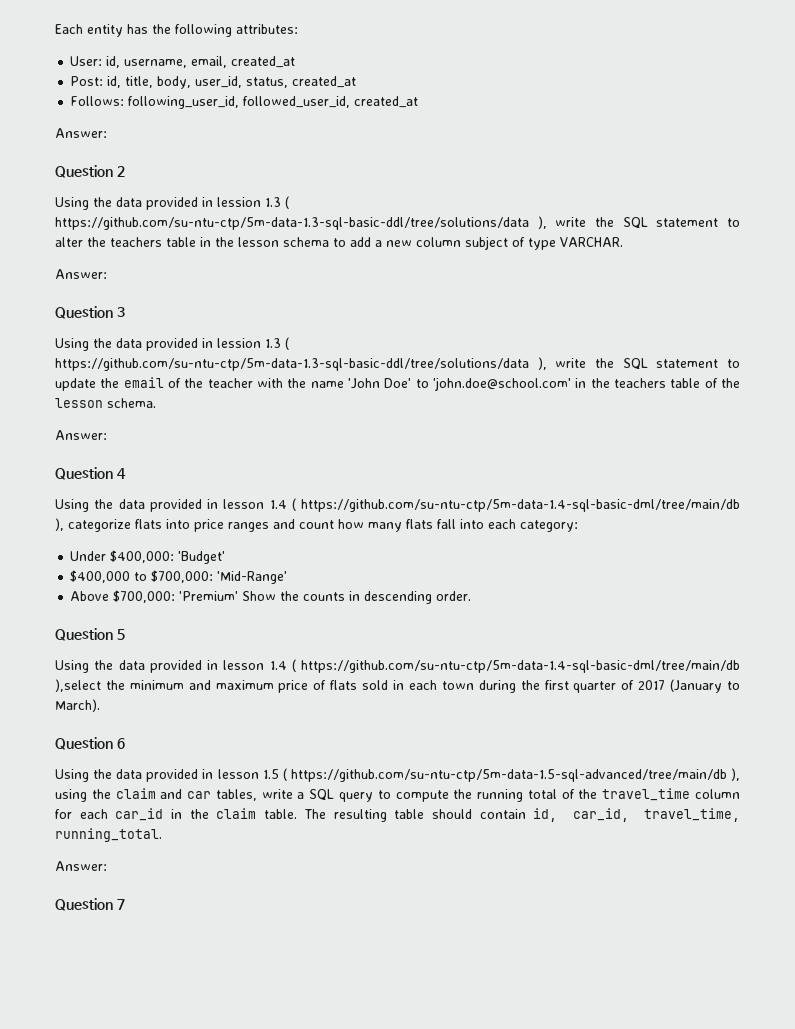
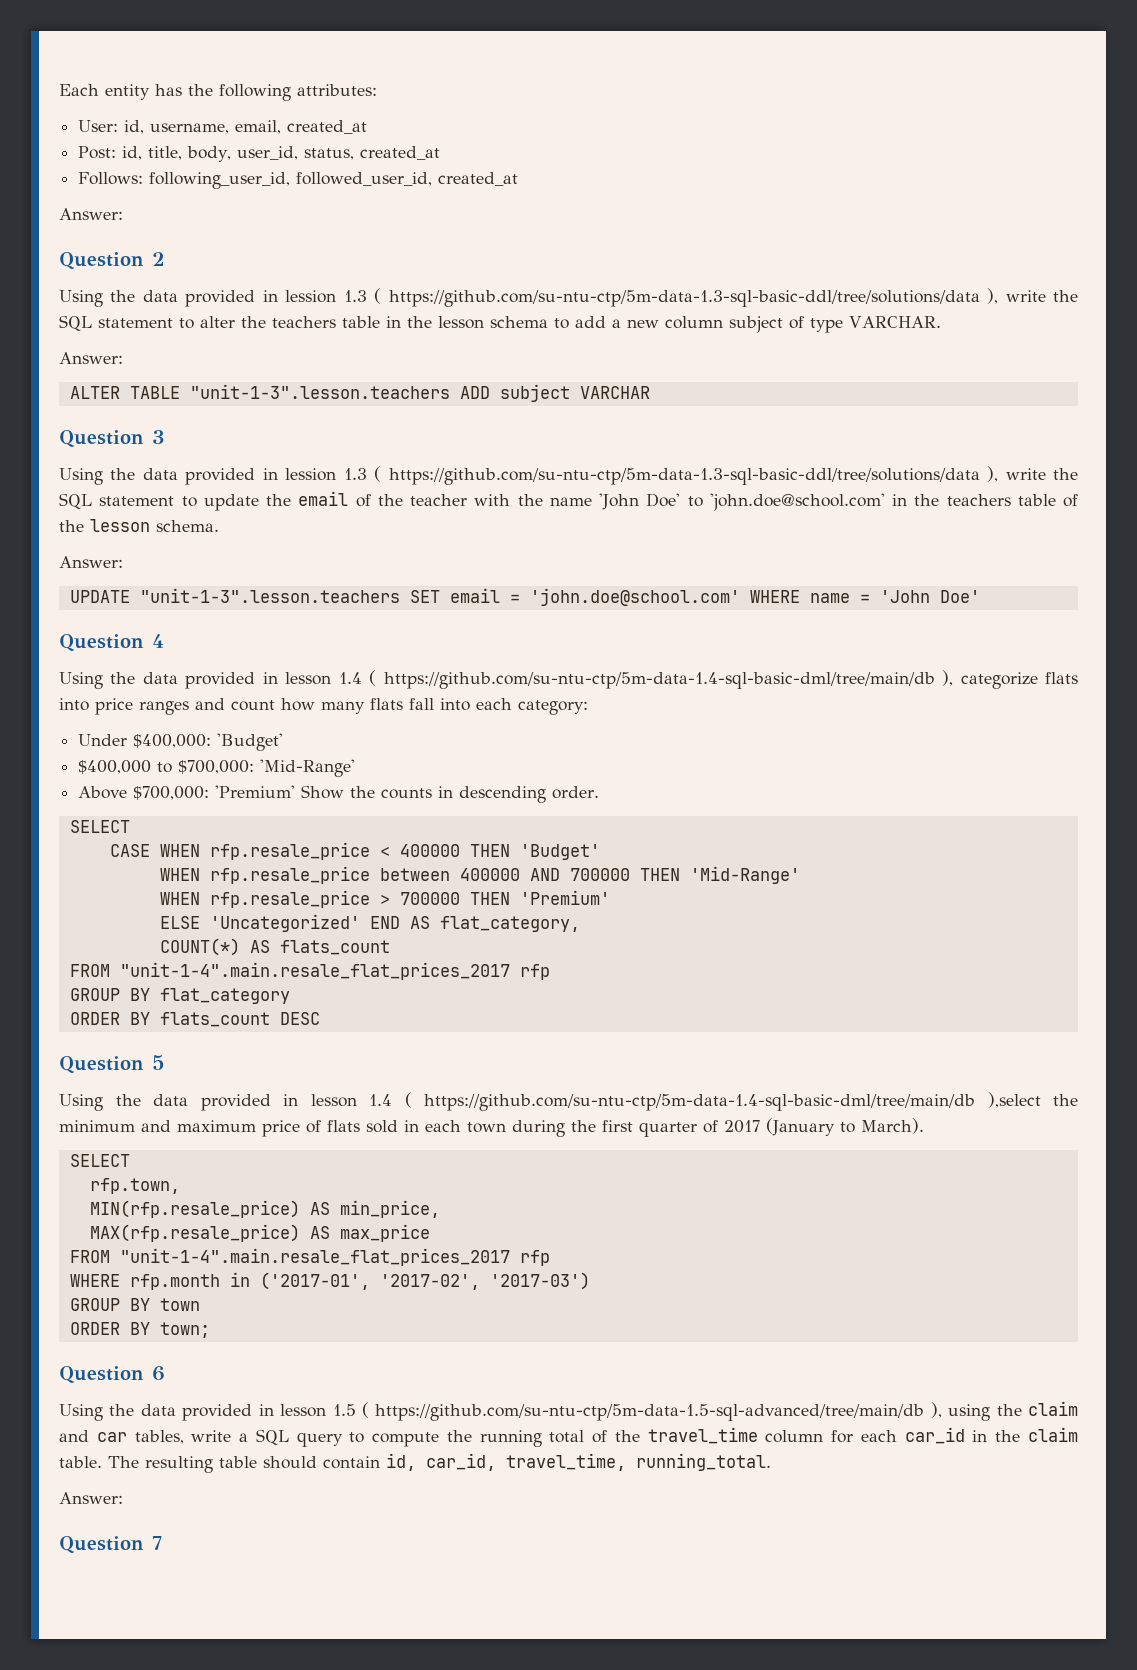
(107, 274) none -> [69,384,650,402] // ALTER TABLE "unit-1-3".lesson.teachers ADD subject VARCHAR
(107, 435) none -> [69,588,980,606] // UPDATE "unit-1-3".lesson.teachers SET email = 'john.doe@school.com' WHERE name = 'John Doe'
(472, 596) none -> [69,820,130,833] [109,842,600,860] [159,866,800,884] [159,890,610,908] [159,914,580,932] [159,938,390,956] [69,962,550,980] [69,988,290,1004] [69,1012,320,1027] // SELECT // CASE WHEN rfp.resale_price < 400000 THEN 'Budget' // WHEN rfp.resale_price between 400000 AND 700000 THEN 'Mid-Range' // WHEN rfp.resale_price > 700000 THEN 'Premium' // ELSE 'Uncategorized' END AS flat_category, // COUNT(*) AS flats_count // FROM "unit-1-4".main.resale_flat_prices_2017 rfp // GROUP BY flat_category // ORDER BY flats_count DESC
(100, 705) none -> [69,1154,130,1167] [89,1178,180,1194] [89,1200,440,1218] [89,1224,430,1242] [69,1248,550,1266] [69,1272,590,1290] [69,1298,200,1311] [69,1322,210,1338] // SELECT // rfp.town, // MIN(rfp.resale_price) AS min_price, // MAX(rfp.resale_price) AS max_price // FROM "unit-1-4".main.resale_flat_prices_2017 rfp // WHERE rfp.month in ('2017-01', '2017-02', '2017-03') // GROUP BY town // ORDER BY town;

